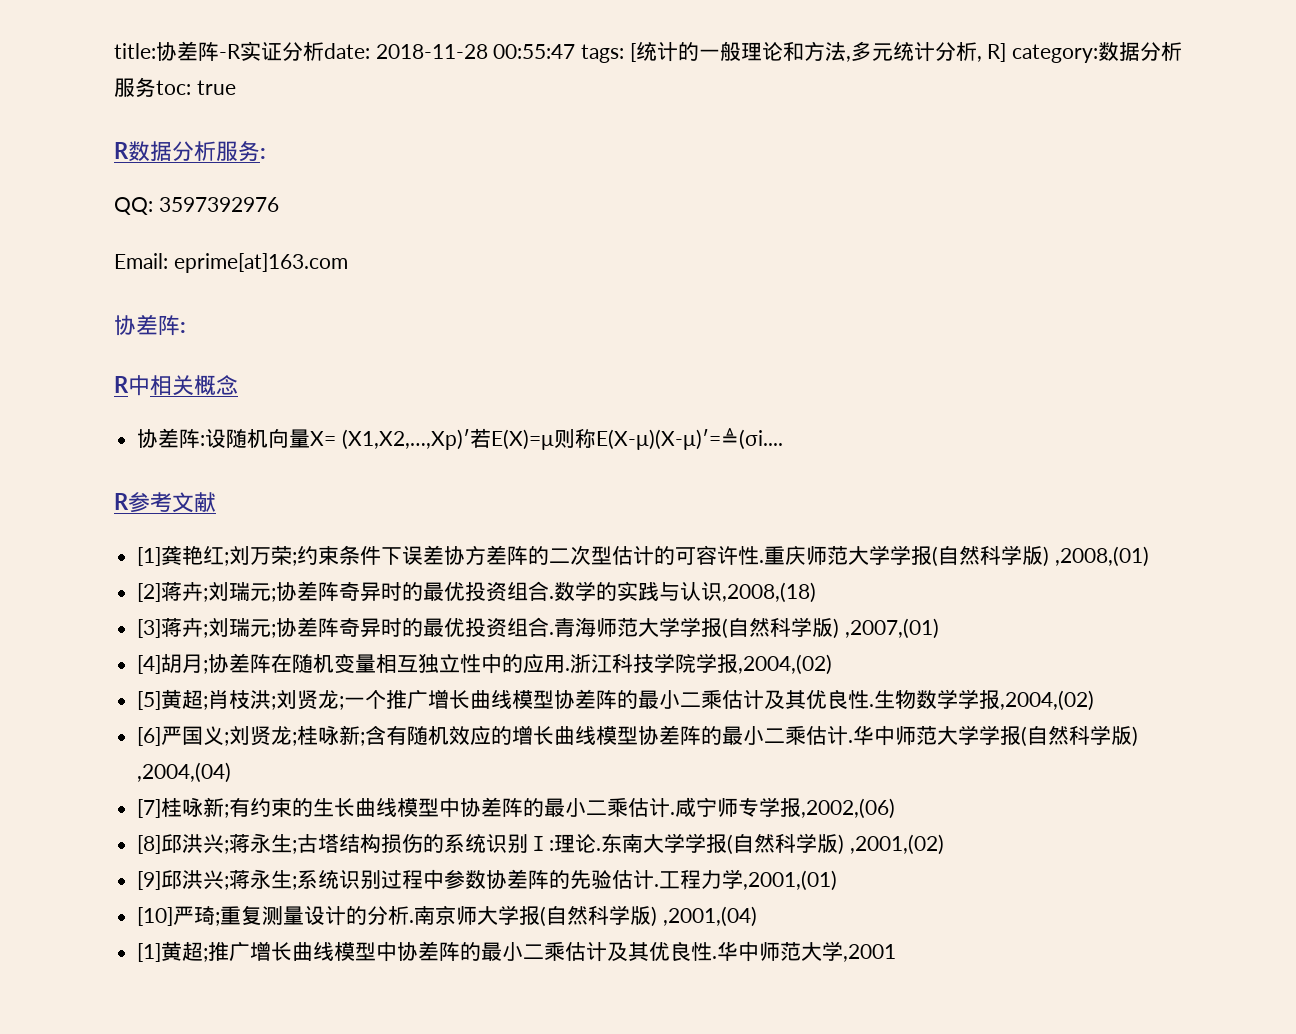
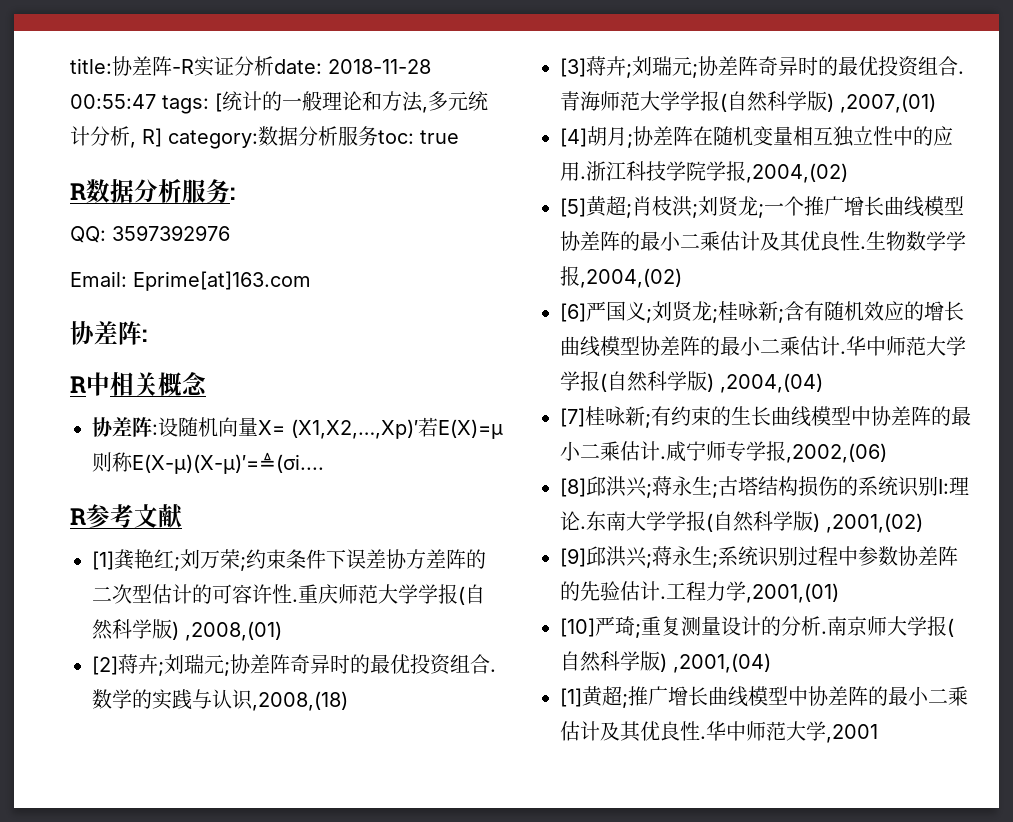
[173,253,348,273] eprime[at]163.com -> [133,271,311,291] Eprime[at]163.com

